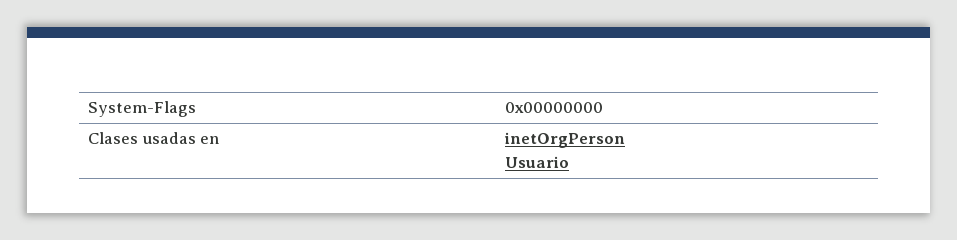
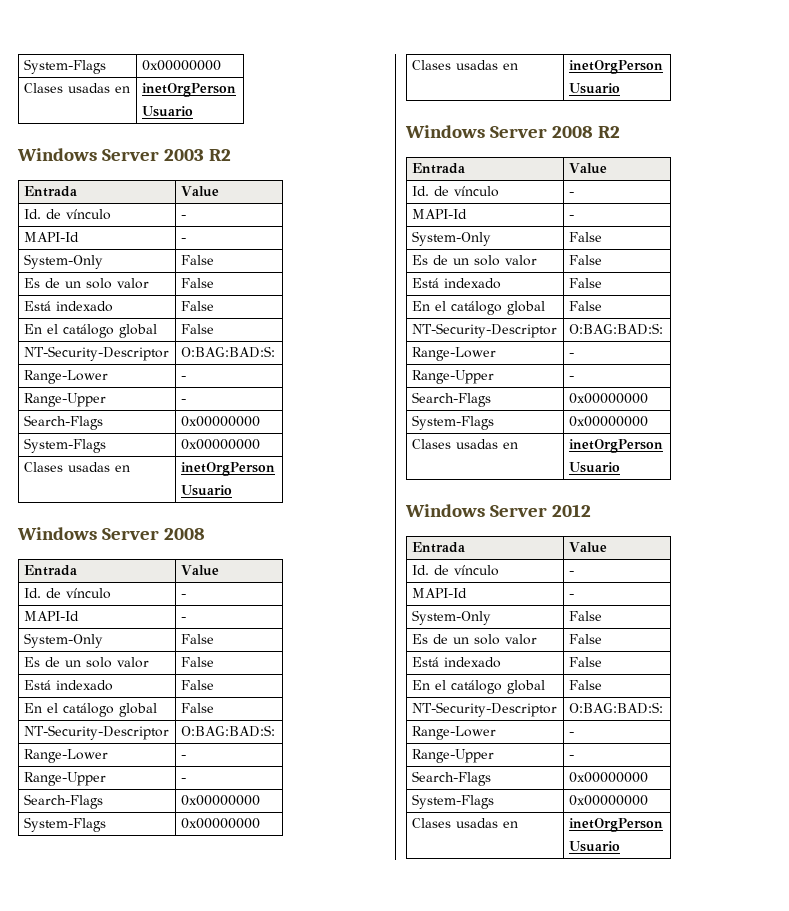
[88,101,197,117] [505,102,604,113] [88,132,220,144] [504,132,626,148] [505,156,570,168] System-Flags | 0x00000000 // Clases usadas en | inetOrgPerson // Usuario -> [23,59,106,74] [141,60,221,71] [23,83,130,93] [141,83,236,97] [141,106,193,117] [17,148,232,161] [23,186,77,197] [180,186,219,197] [23,209,111,220] [180,215,186,219] [23,232,79,242] [180,238,186,242] [23,254,103,269] [180,255,214,265] [23,278,149,289] [180,278,214,288] [23,301,113,312] [180,301,214,311] [23,324,157,338] [180,324,214,334] [23,346,169,361] [180,346,275,358] [23,370,108,384] [180,376,186,380] [23,393,106,407] [180,399,186,403] [23,415,103,430] [180,416,260,427] [23,438,106,453] [180,439,260,450] [23,462,130,472] [180,462,275,476] [180,485,232,496] [17,527,206,540] [23,565,77,576] [180,565,219,576] [23,588,111,599] [180,594,186,598] [23,611,79,621] [180,617,186,621] [23,633,103,648] [180,634,214,644] [23,657,149,668] [180,657,214,667] [23,680,113,691] [180,680,214,690] [23,703,157,717] [180,703,214,713] [23,725,169,740] [180,725,275,737] [23,749,108,763] [180,755,186,759] [23,772,106,786] [180,778,186,782] [23,794,103,809] [180,795,260,806] [23,817,106,832] [180,818,260,829] [411,60,518,70] [568,60,663,74] [568,83,620,94] [405,125,621,138] [411,163,465,174] [568,163,607,174] [411,186,499,197] [568,192,574,196] [411,209,467,219] [568,215,574,219] [411,231,491,246] [568,232,602,242] [411,255,537,266] [568,255,602,265] [411,278,501,289] [568,278,602,288] [411,301,545,315] [568,301,602,311] [411,323,557,338] [568,323,663,335] [411,347,496,361] [568,353,574,357] [411,370,494,384] [568,376,574,380] [411,392,491,407] [568,393,648,404] [411,415,494,430] [568,416,648,427] [411,439,518,449] [568,439,663,453] [568,462,620,473] [405,504,592,517] [411,542,465,553] [568,542,607,553] [411,565,499,576] [568,571,574,575] [411,588,467,598] [568,594,574,598] [411,610,491,625] [568,611,602,621] [411,634,537,645] [568,634,602,644] [411,657,501,668] [568,657,602,667] [411,680,545,694] [568,680,602,690] [411,702,557,717] [568,702,663,714] [411,726,496,740] [568,732,574,736] [411,749,494,763] [568,755,574,759] [411,771,491,786] [568,772,648,783] [411,794,494,809] [568,795,648,806] [411,818,518,828] [568,818,663,832] [568,841,620,852] System-Flags | 0x00000000 // Clases usadas en | inetOrgPerson // Usuario // Windows Server 2003 R2 // Entrada | Value // Id. de vínculo | - // MAPI-Id | - // System-Only | False // Es de un solo valor | False // Está indexado | False // En el catálogo global | False // NT-Security-Descriptor | O:BAG:BAD:S: // Range-Lower | - // Range-Upper | - // Search-Flags | 0x00000000 // System-Flags | 0x00000000 // Clases usadas en | inetOrgPerson // Usuario // Windows Server 2008 // Entrada | Value // Id. de vínculo | - // MAPI-Id | - // System-Only | False // Es de un solo valor | False // Está indexado | False // En el catálogo global | False // NT-Security-Descriptor | O:BAG:BAD:S: // Range-Lower | - // Range-Upper | - // Search-Flags | 0x00000000 // System-Flags | 0x00000000 // Clases usadas en | inetOrgPerson // Usuario // Windows Server 2008 R2 // Entrada | Value // Id. de vínculo | - // MAPI-Id | - // System-Only | False // Es de un solo valor | False // Está indexado | False // En el catálogo global | False // NT-Security-Descriptor | O:BAG:BAD:S: // Range-Lower | - // Range-Upper | - // Search-Flags | 0x00000000 // System-Flags | 0x00000000 // Clases usadas en | inetOrgPerson // Usuario // Windows Server 2012 // Entrada | Value // Id. de vínculo | - // MAPI-Id | - // System-Only | False // Es de un solo valor | False // Está indexado | False // En el catálogo global | False // NT-Security-Descriptor | O:BAG:BAD:S: // Range-Lower | - // Range-Upper | - // Search-Flags | 0x00000000 // System-Flags | 0x00000000 // Clases usadas en | inetOrgPerson // Usuario

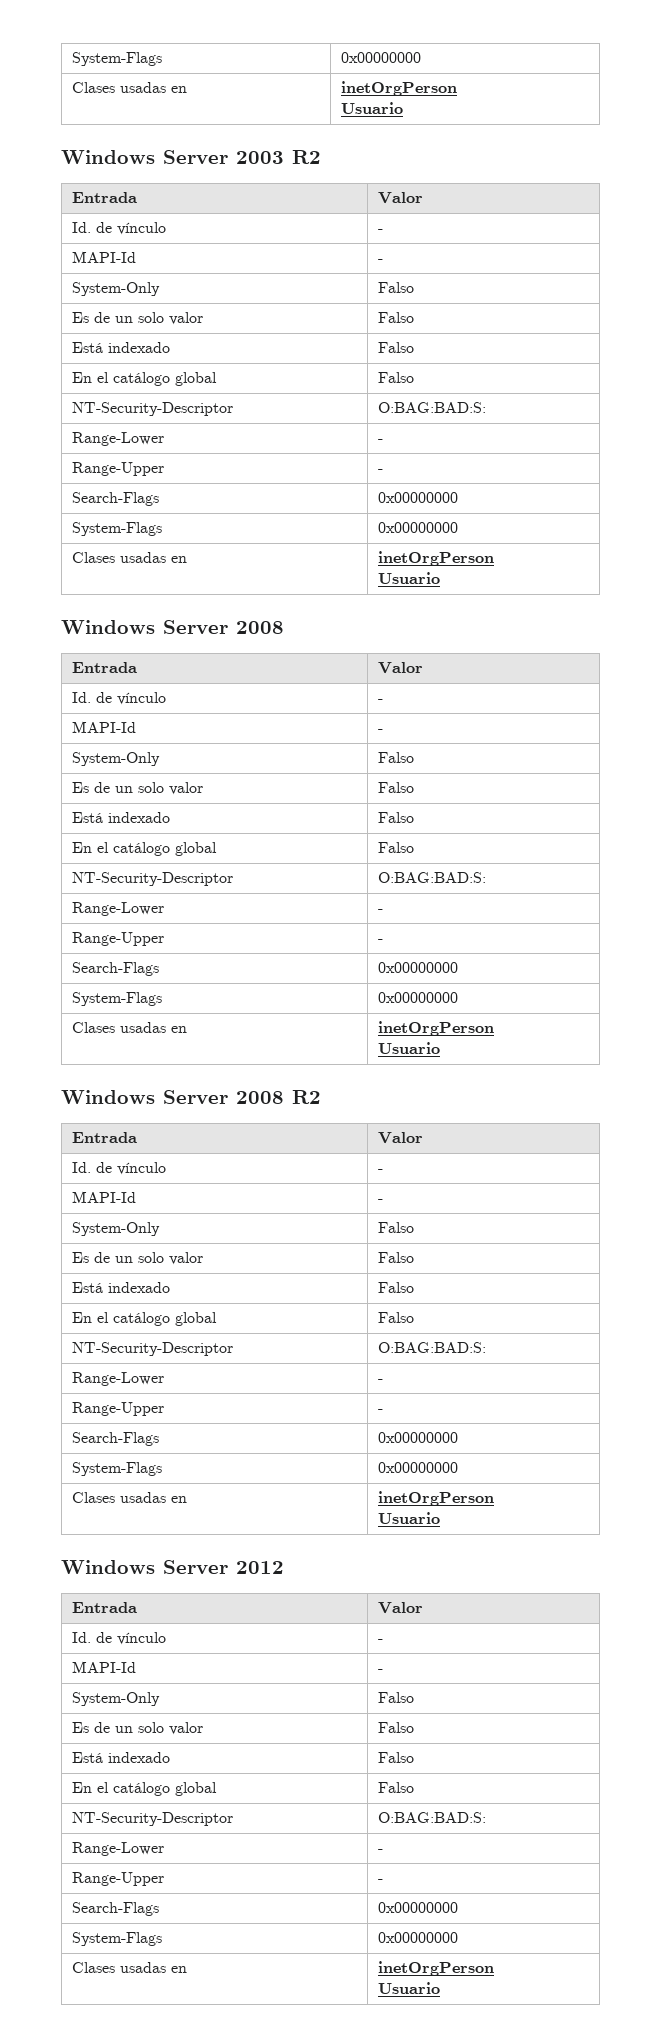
[180,186,219,197] [23,209,111,220] [180,215,186,219] [23,232,79,242] [180,238,186,242] [23,254,103,269] [180,255,214,265] [23,278,149,289] [180,278,214,288] [23,301,113,312] [180,301,214,311] [23,324,157,338] [180,324,214,334] Value // Id. de vínculo | - // MAPI-Id | - // System-Only | False // Es de un solo valor | False // Está indexado | False // En el catálogo global | False -> [377,192,423,204] [71,222,166,235] [377,229,383,233] [71,251,136,263] [377,259,383,263] [71,282,160,296] [377,282,414,293] [71,312,203,325] [377,312,414,323] [71,342,170,353] [377,342,414,353] [71,372,217,386] [377,372,414,383] Valor // Id. de vínculo | - // MAPI-Id | - // System-Only | Falso // Es de un solo valor | Falso // Está indexado | Falso // En el catálogo global | Falso
[180,565,219,576] [23,588,111,599] [180,594,186,598] [23,611,79,621] [180,617,186,621] [23,633,103,648] [180,634,214,644] [23,657,149,668] [180,657,214,667] [23,680,113,691] [180,680,214,690] [23,703,157,717] [180,703,214,713] Value // Id. de vínculo | - // MAPI-Id | - // System-Only | False // Es de un solo valor | False // Está indexado | False // En el catálogo global | False -> [377,662,423,674] [71,692,166,705] [377,699,383,703] [71,721,136,733] [377,729,383,733] [71,752,160,766] [377,752,414,763] [71,782,203,795] [377,782,414,793] [71,812,170,823] [377,812,414,823] [71,842,217,856] [377,842,414,853] Valor // Id. de vínculo | - // MAPI-Id | - // System-Only | Falso // Es de un solo valor | Falso // Está indexado | Falso // En el catálogo global | Falso
[568,163,607,174] [411,186,499,197] [568,192,574,196] [411,209,467,219] [568,215,574,219] [411,231,491,246] [568,232,602,242] [411,255,537,266] [568,255,602,265] [411,278,501,289] [568,278,602,288] [411,301,545,315] [568,301,602,311] Value // Id. de vínculo | - // MAPI-Id | - // System-Only | False // Es de un solo valor | False // Está indexado | False // En el catálogo global | False -> [377,1132,423,1144] [71,1162,166,1175] [377,1169,383,1173] [71,1191,136,1203] [377,1199,383,1203] [71,1222,160,1236] [377,1222,414,1233] [71,1252,203,1265] [377,1252,414,1263] [71,1282,170,1293] [377,1282,414,1293] [71,1312,217,1326] [377,1312,414,1323] Valor // Id. de vínculo | - // MAPI-Id | - // System-Only | Falso // Es de un solo valor | Falso // Está indexado | Falso // En el catálogo global | Falso
[568,542,607,553] [411,565,499,576] [568,571,574,575] [411,588,467,598] [568,594,574,598] [411,610,491,625] [568,611,602,621] [411,634,537,645] [568,634,602,644] [411,657,501,668] [568,657,602,667] [411,680,545,694] [568,680,602,690] Value // Id. de vínculo | - // MAPI-Id | - // System-Only | False // Es de un solo valor | False // Está indexado | False // En el catálogo global | False -> [377,1602,423,1614] [71,1632,166,1645] [377,1639,383,1643] [71,1661,136,1673] [377,1669,383,1673] [71,1692,160,1706] [377,1692,414,1703] [71,1722,203,1735] [377,1722,414,1733] [71,1752,170,1763] [377,1752,414,1763] [71,1782,217,1796] [377,1782,414,1793] Valor // Id. de vínculo | - // MAPI-Id | - // System-Only | Falso // Es de un solo valor | Falso // Está indexado | Falso // En el catálogo global | Falso

